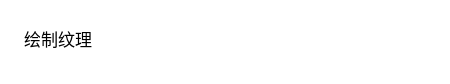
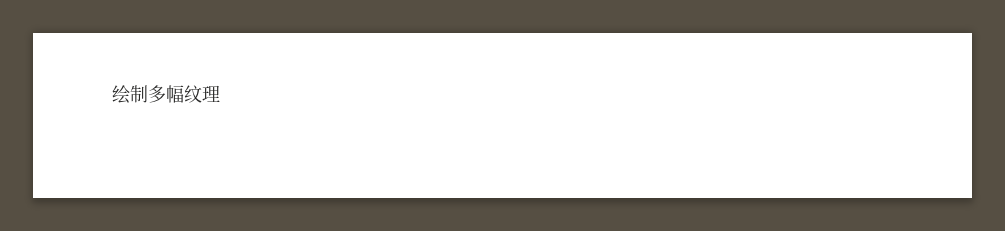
(58, 39) none -> [148,85,184,103] 多幅

